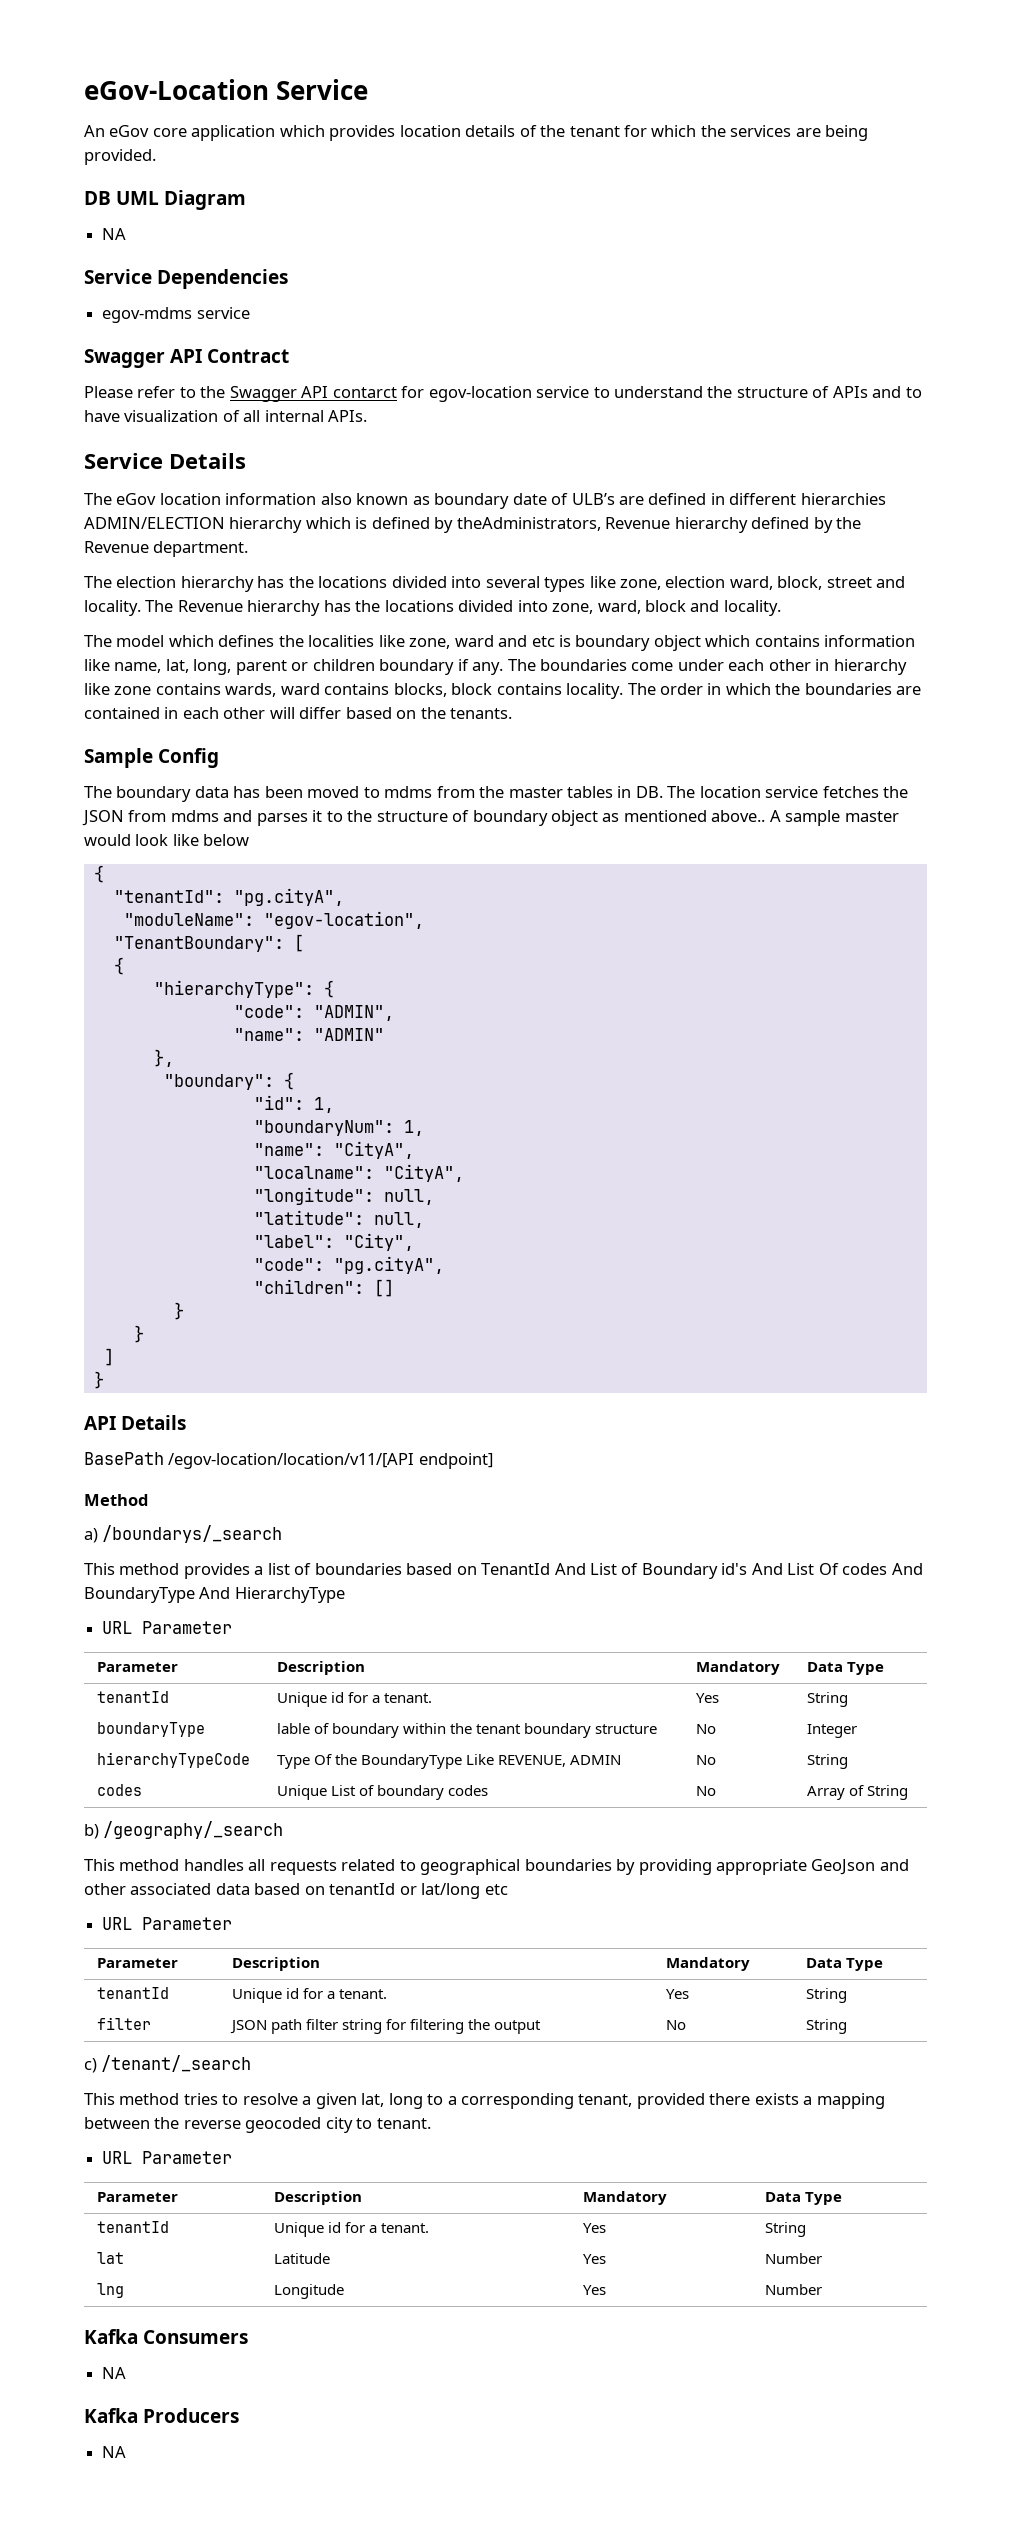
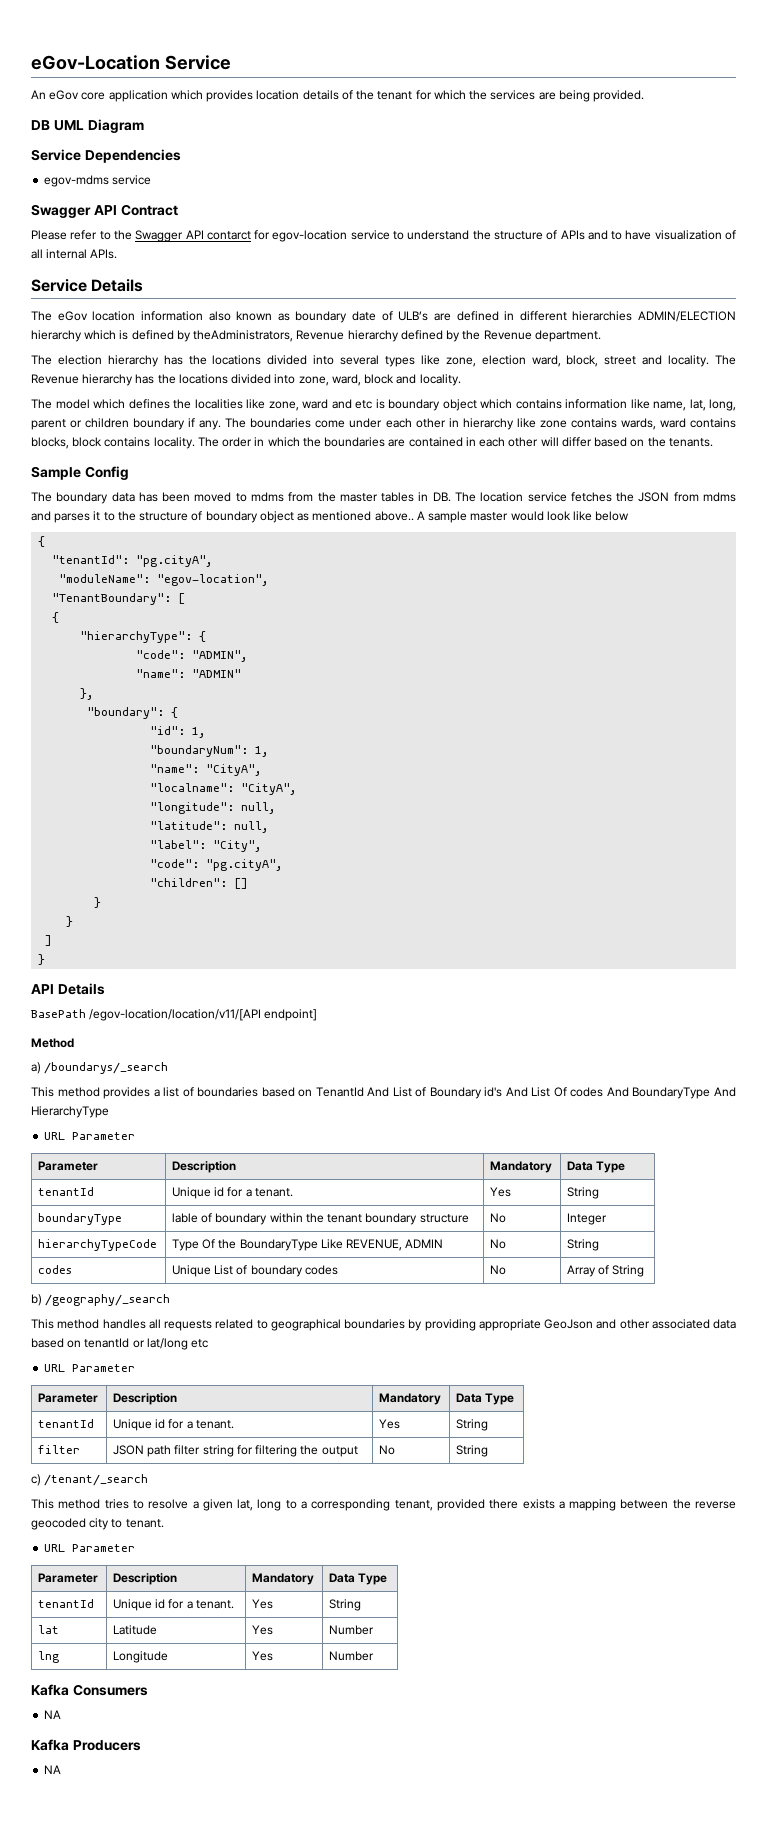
[102,228,127,240] // NA -> (144, 126) none

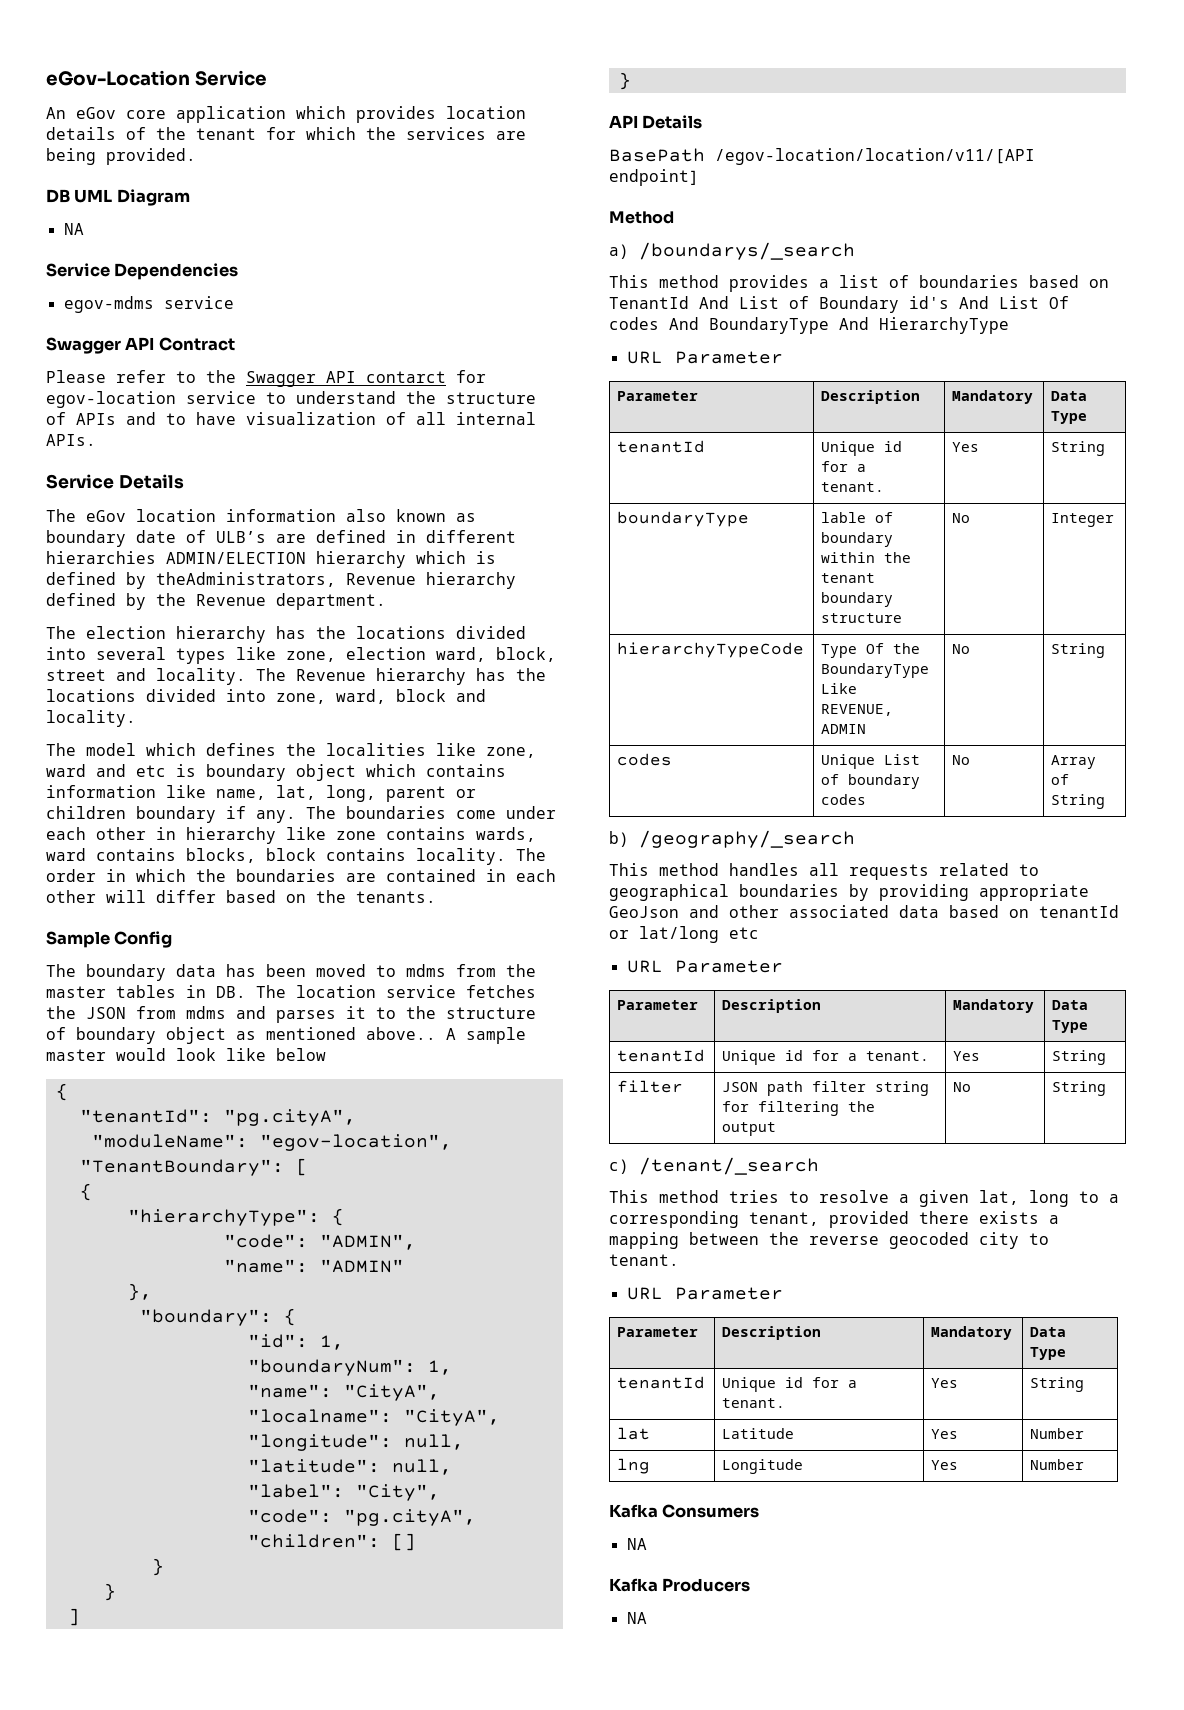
(144, 126) none -> [63,223,84,235] // NA

